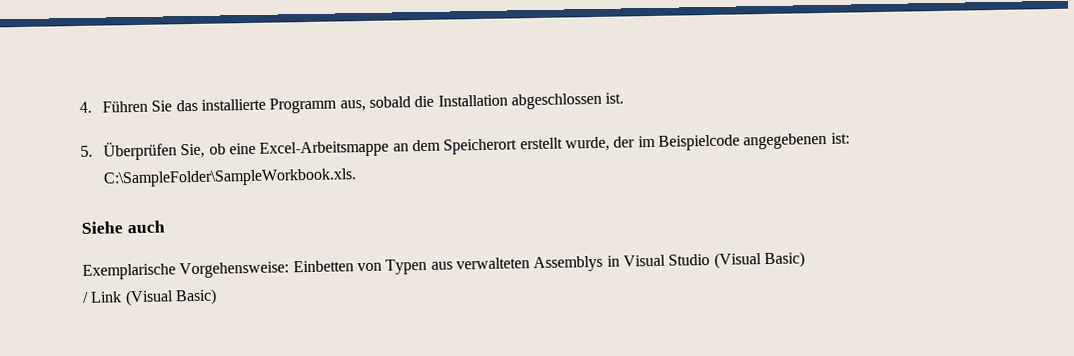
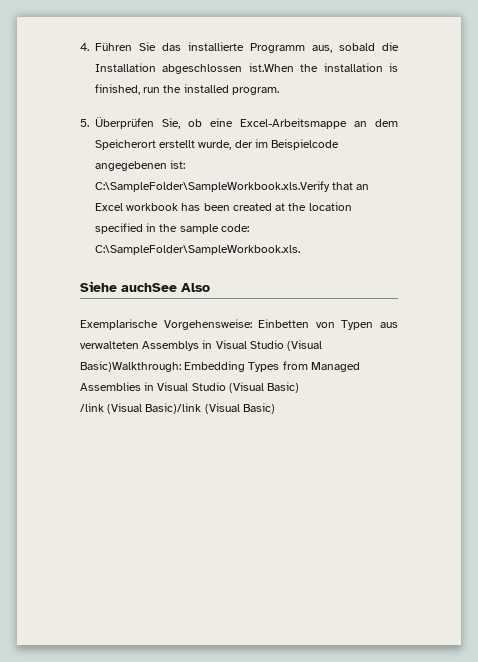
[605,92,625,104] ist. -> [248,63,398,72] [95,84,279,95] ist.When the installation is finished, run the installed program.
(850, 138) none -> [95,181,370,192] [95,202,352,211] [95,223,249,234] C:\SampleFolder\SampleWorkbook.xls.Verify that an Excel workbook has been created at the location specified in the sample code:
[126,220,165,234] auch -> [121,283,210,292] auchSee Also
[763,251,805,269] [82,291,123,303] Basic) // / Link -> [80,361,360,372] [80,382,300,393] [80,403,202,414] Basic)Walkthrough: Embedding Types from Managed Assemblies in Visual Studio (Visual Basic) // /link (Visual Basic)/link

